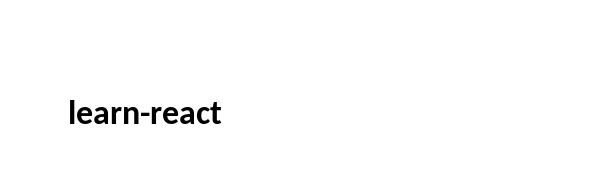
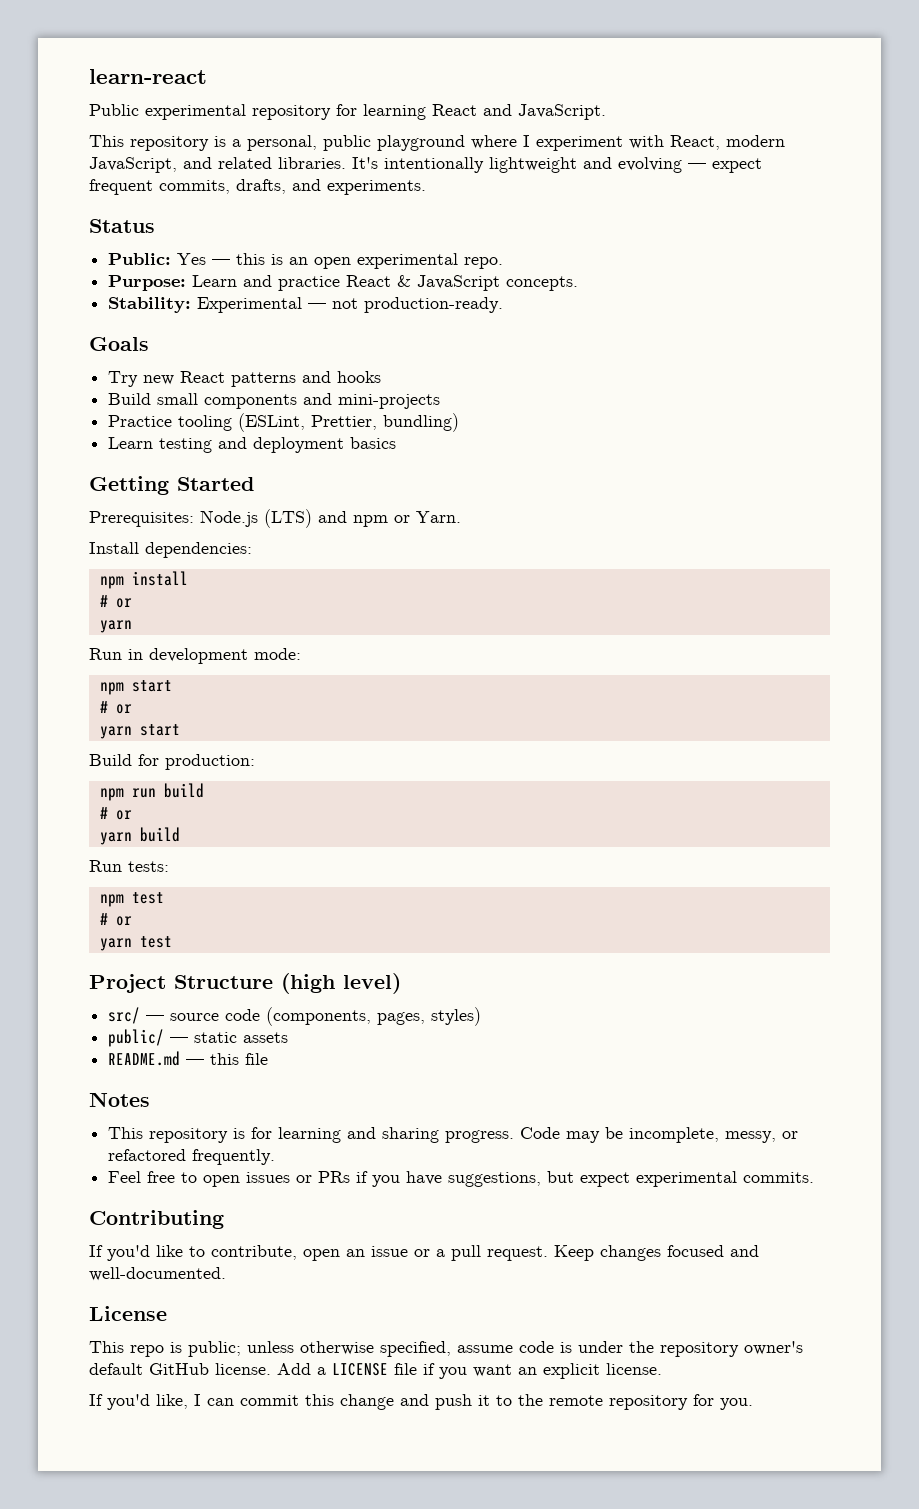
(222, 112) none -> [89,104,606,120] [89,135,785,151] [89,157,762,173] [89,179,426,195] [89,219,155,233] [108,253,504,269] [108,275,579,291] [108,297,504,313] [89,337,149,351] [108,371,382,387] [108,393,441,409] [108,413,460,432] [108,437,397,453] [89,476,254,495] [89,509,461,528] [89,542,252,558] [99,571,188,589] [99,595,132,608] [99,620,132,633] [89,648,301,664] [99,680,172,695] [99,701,132,714] [99,724,180,739] [89,754,255,770] [99,783,204,801] [99,807,132,820] [99,827,180,845] [89,860,169,872] [99,892,164,907] [99,913,132,926] [99,936,172,951] [89,973,401,994] [108,1007,482,1026] [108,1029,289,1047] [108,1051,269,1066] [89,1092,150,1107] [108,1127,799,1143] [108,1149,276,1165] [108,1171,815,1187] [89,1210,224,1229] [89,1245,759,1261] [89,1267,226,1281] [89,1306,167,1321] [89,1341,803,1357] [89,1363,662,1379] [89,1394,753,1410] // Public experimental repository for learning React and JavaScript. // This repository is a personal, public playground where I experiment with React, modern JavaScript, and related libraries. It's intentionally lightweight and evolving — expect frequent commits, drafts, and experiments. // Status // Public: Yes — this is an open experimental repo. // Purpose: Learn and practice React & JavaScript concepts. // Stability: Experimental — not production-ready. // Goals // Try new React patterns and hooks // Build small components and mini-projects // Practice tooling (ESLint, Prettier, bundling) // Learn testing and deployment basics // Getting Started // Prerequisites: Node.js (LTS) and npm or Yarn. // Install dependencies: // npm install // # or // yarn // Run in development mode: // npm start // # or // yarn start // Build for production: // npm run build // # or // yarn build // Run tests: // npm test // # or // yarn test // Project Structure (high level) // src/ — source code (components, pages, styles) // public/ — static assets // README.md — this file // Notes // This repository is for learning and sharing progress. Code may be incomplete, messy, or refactored frequently. // Feel free to open issues or PRs if you have suggestions, but expect experimental commits. // Contributing // If you'd like to contribute, open an issue or a pull request. Keep changes focused and well-documented. // License // This repo is public; unless otherwise specified, assume code is under the repository owner's default GitHub license. Add a LICENSE file if you want an explicit license. // If you'd like, I can commit this change and push it to the remote repository for you.

